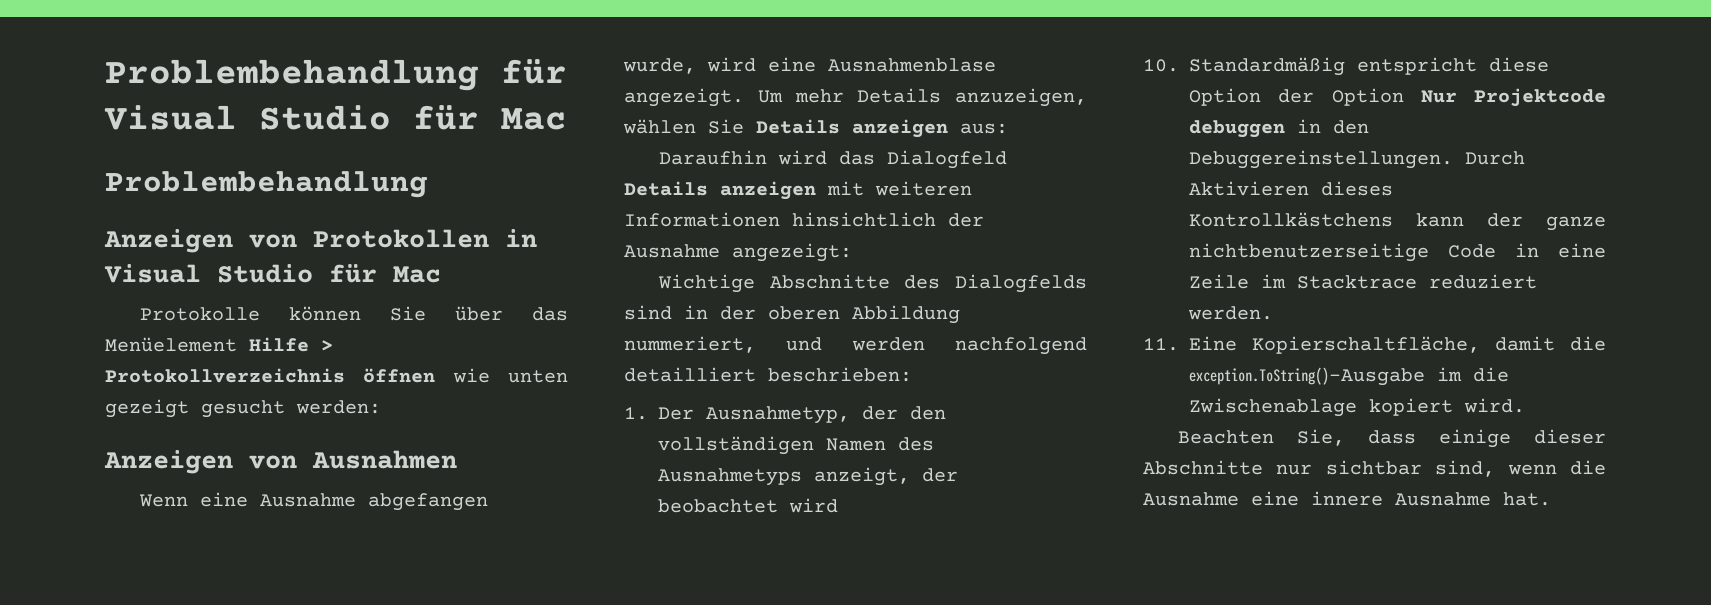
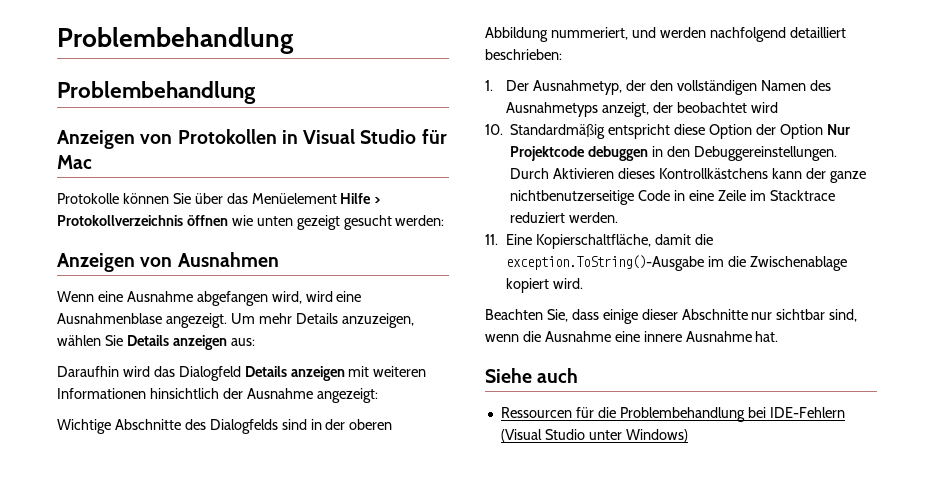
[105,59,567,91] [104,105,567,130] Problembehandlung für Visual Studio für Mac -> [57,27,294,54] Problembehandlung
[623,58,696,74] wurde, -> [271,291,302,304] wird,
(1551, 499) none -> [485,368,579,383] [500,407,845,422] [500,429,688,442] // Siehe auch // Ressourcen für die Problembehandlung bei IDE-Fehlern (Visual Studio unter Windows)

